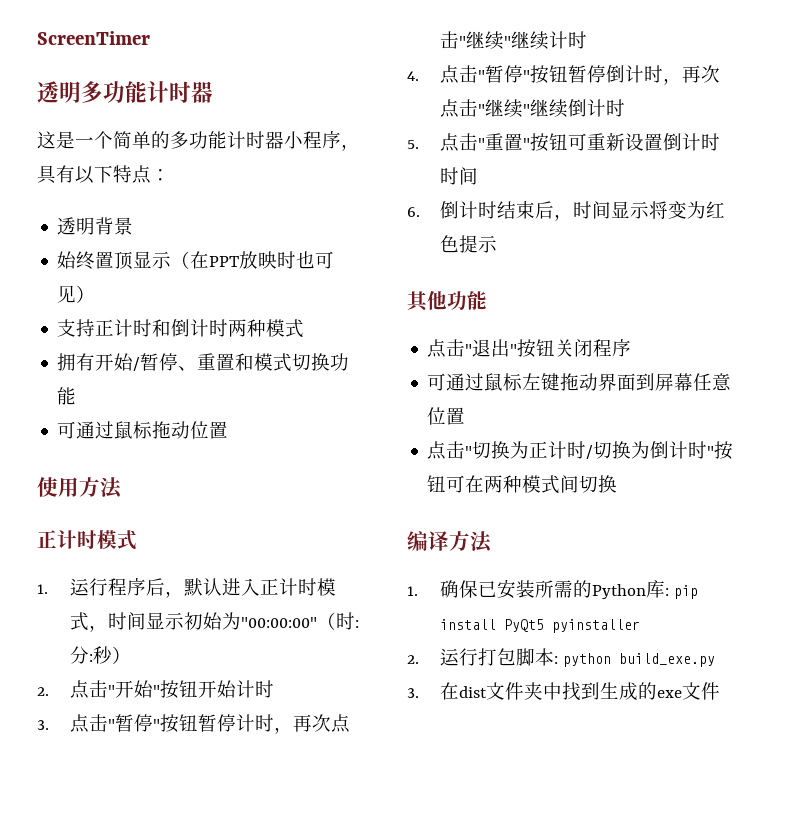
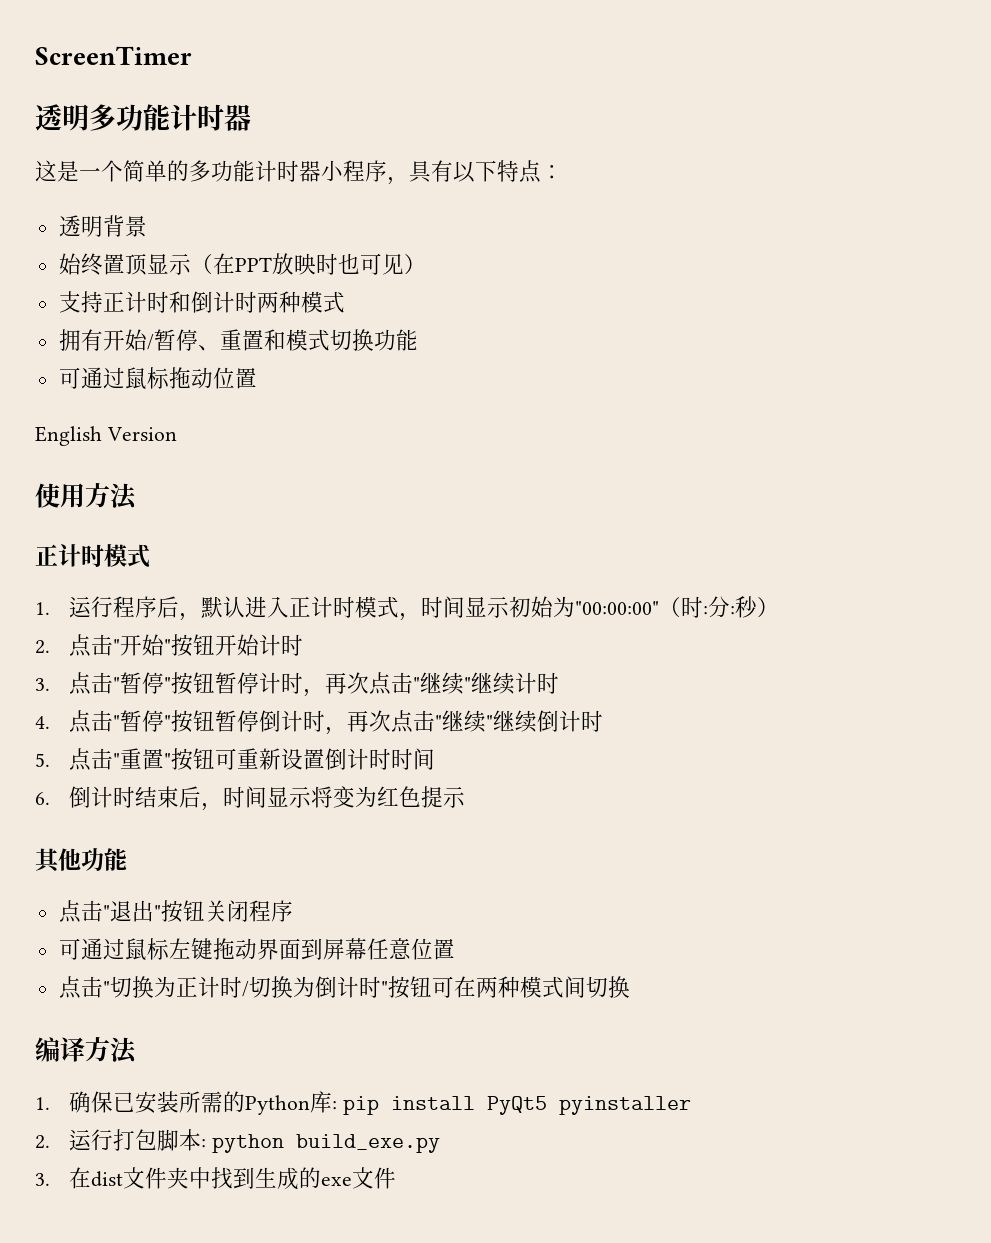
(229, 430) none -> [35,426,177,446] // English Version

